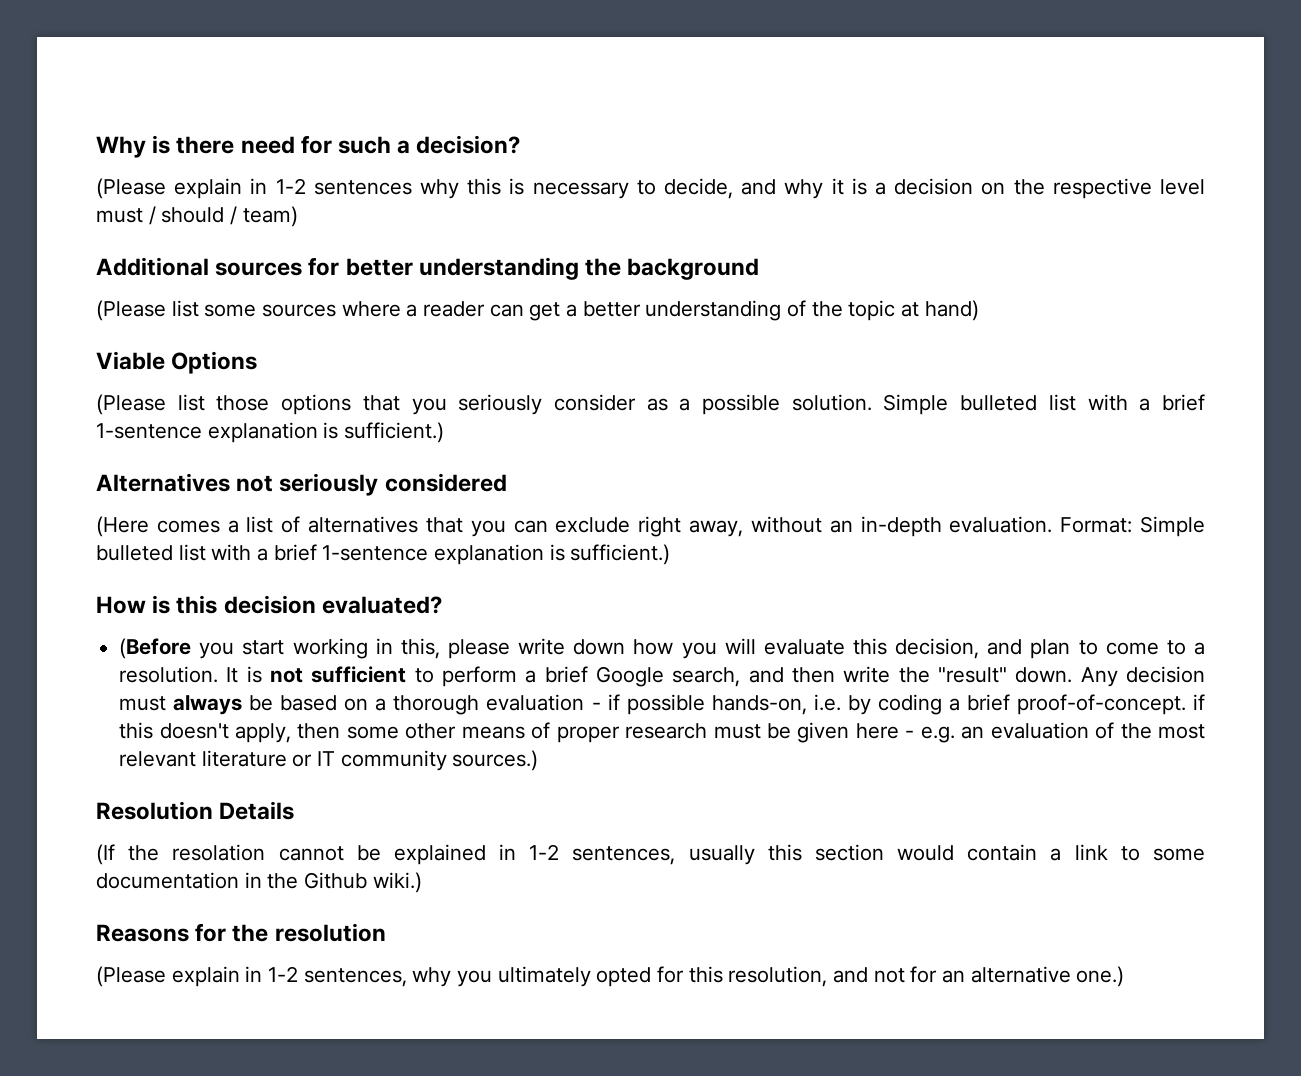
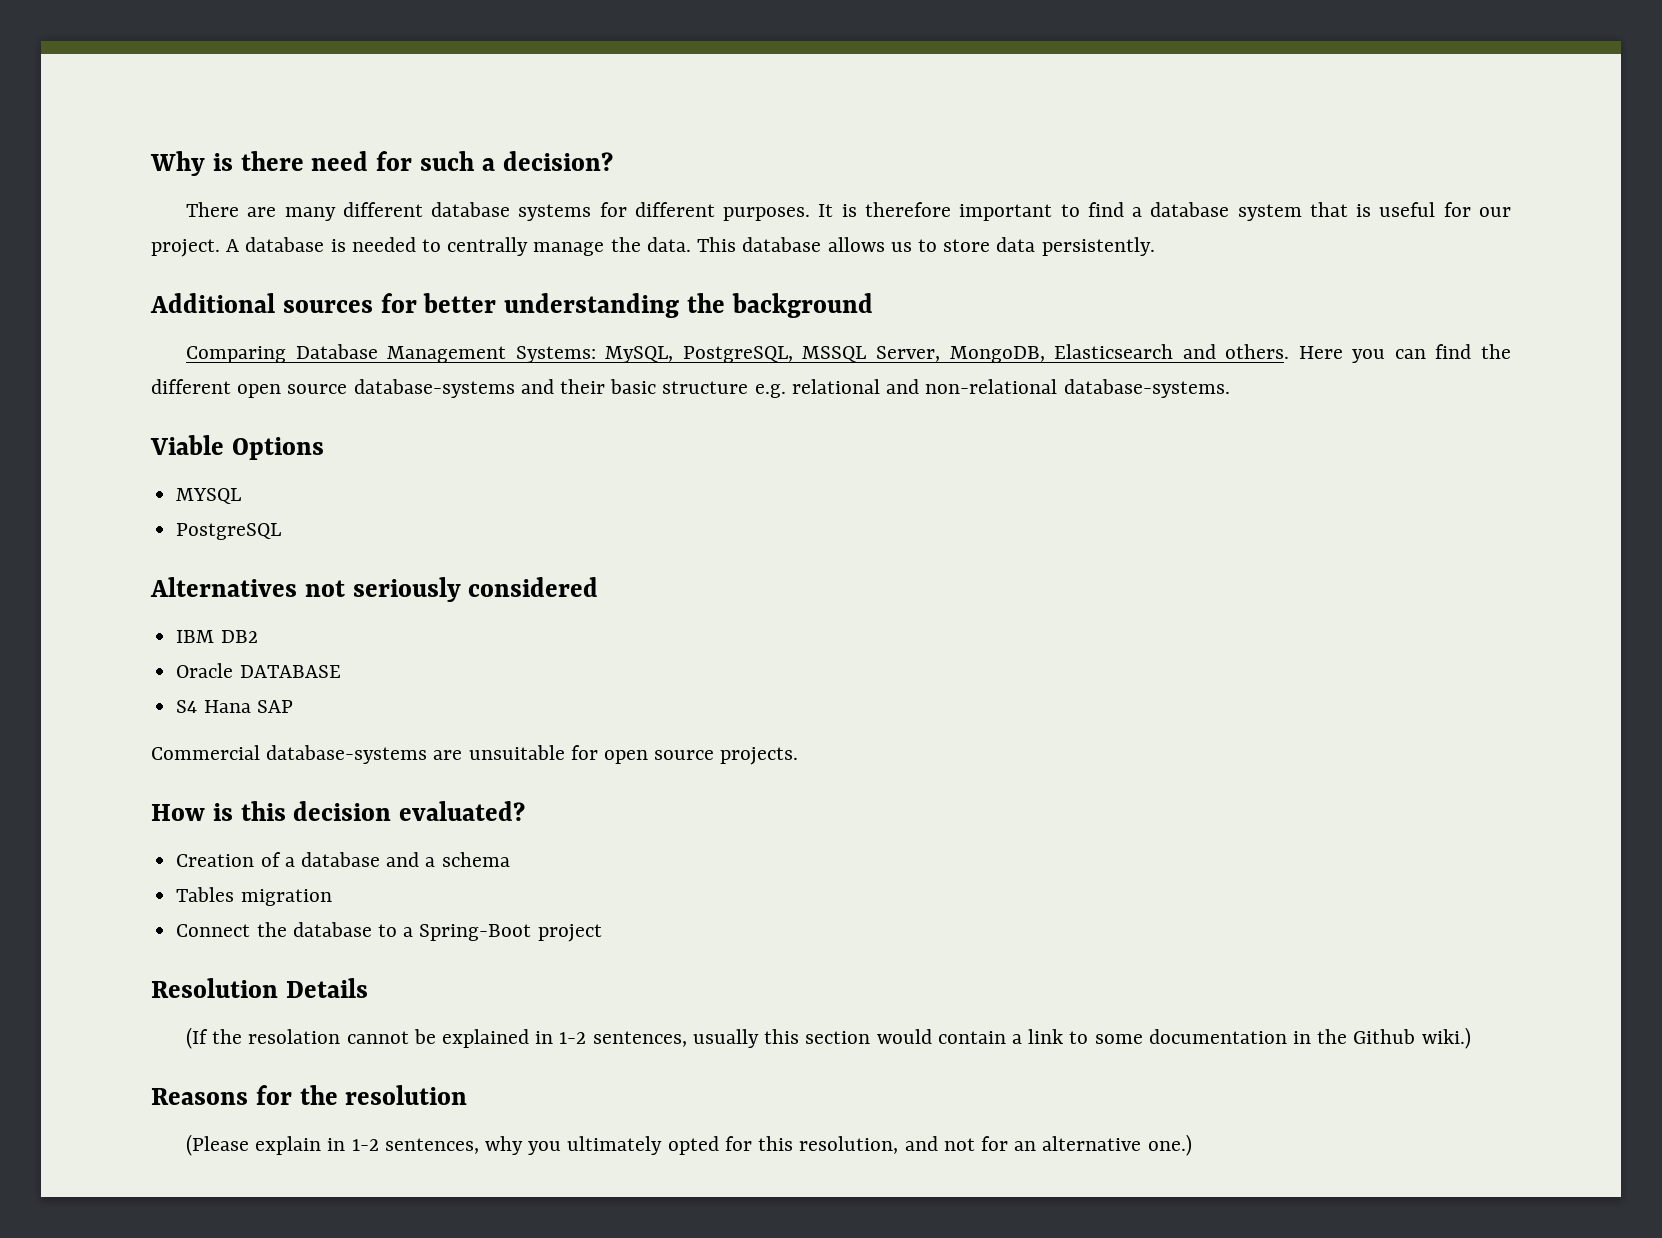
[96,178,1206,199] [96,206,298,227] (Please explain in 1-2 sentences why this is necessary to decide, and why it is a decision on the respective level must / should / team) -> [185,202,1511,221] [151,237,1155,257] There are many different database systems for different purposes. It is therefore important to find a database system that is useful for our project. A database is needed to centrally manage the data. This database allows us to store data persistently.
[96,300,979,321] [96,351,258,374] [96,394,1206,415] [96,422,445,443] [96,473,507,496] [96,516,1206,537] [96,544,671,565] (Please list some sources where a reader can get a better understanding of the topic at hand) // Viable Options // (Please list those options that you seriously consider as a possible solution. Simple bulleted list with a brief 1-sentence explanation is sufficient.) // Alternatives not seriously considered // (Here comes a list of alternatives that you can exclude right away, without an in-depth evaluation. Format: Simple bulleted list with a brief 1-sentence explanation is sufficient.) -> [185,344,1511,363] [151,379,1230,398] [150,435,324,460] [176,488,242,504] [176,523,282,540] [150,577,599,602] [176,630,258,643] [176,663,341,678] [176,700,293,713] [151,745,799,765] Comparing Database Management Systems: MySQL, PostgreSQL, MSSQL Server, MongoDB, Elasticsearch and others. Here you can find the different open source database-systems and their basic structure e.g. relational and non-relational database-systems. // Viable Options // MYSQL // PostgreSQL // Alternatives not seriously considered // IBM DB2 // Oracle DATABASE // S4 Hana SAP // Commercial database-systems are unsuitable for open source projects.
[119,638,1205,659] [119,666,1206,687] [119,694,1205,715] [119,722,1206,743] [119,750,539,771] (Before you start working in this, please write down how you will evaluate this decision, and plan to come to a resolution. It is not sufficient to perform a brief Google search, and then write the "result" down. Any decision must always be based on a thorough evaluation - if possible hands-on, i.e. by coding a brief proof-of-concept. if this doesn't apply, then some other means of proper research must be given here - e.g. an evaluation of the most relevant literature or IT community sources.) -> [176,852,510,867] [176,887,332,906] [176,922,602,942] Creation of a database and a schema // Tables migration // Connect the database to a Spring-Boot project

